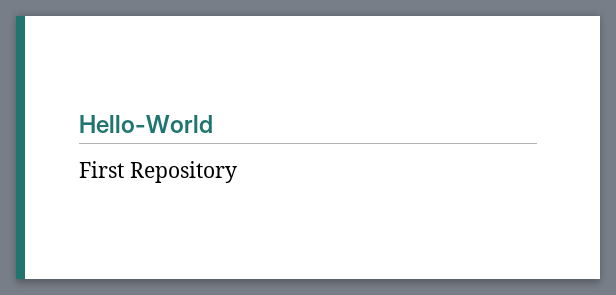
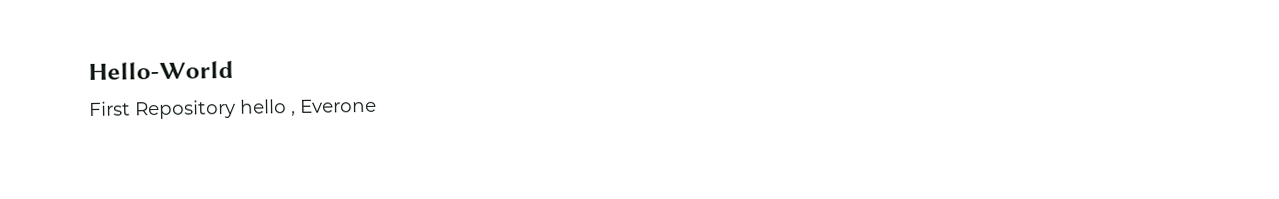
(237, 172) none -> [239,98,377,117] hello , Everone

